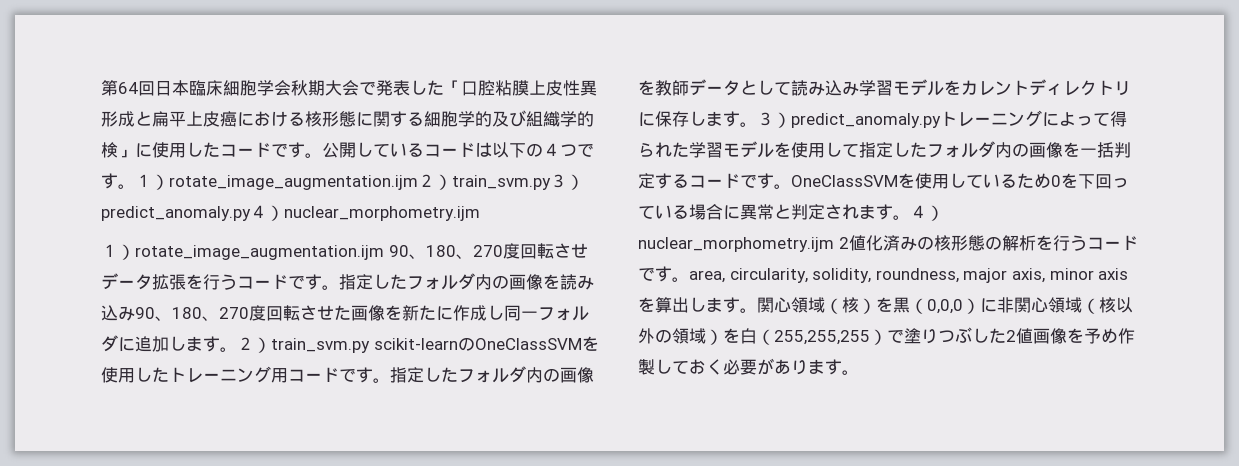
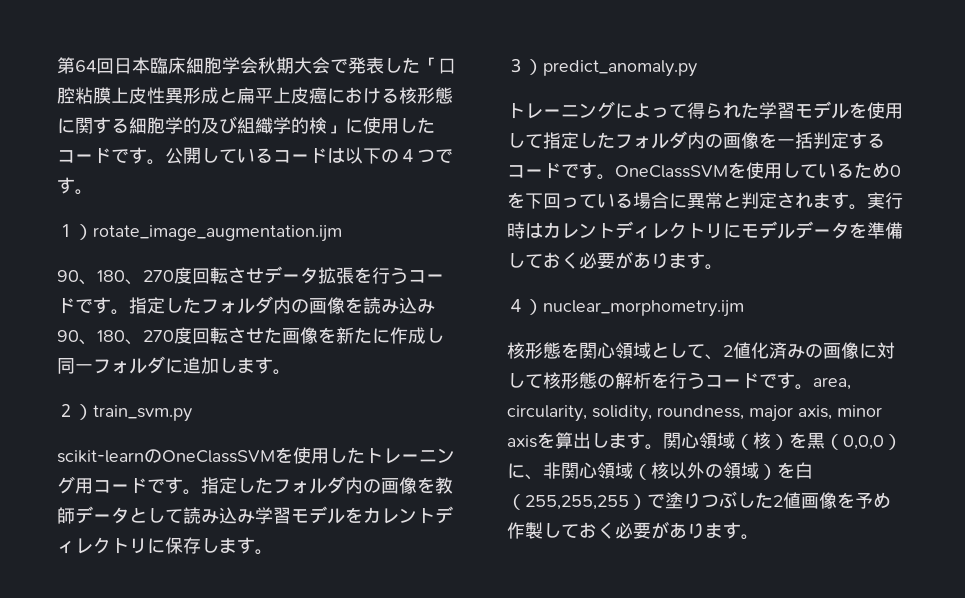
[135,174,584,190] [101,205,480,221] [101,244,384,260] １）rotate_image_augmentation.ijm２）train_svm.py３）predict_anomaly.py４）nuclear_morphometry.ijm // １）rotate_image_augmentation.ijm -> [57,224,342,242] // １）rotate_image_augmentation.ijm //
[237,337,370,353] ２）train_svm.py -> [57,403,192,422] // ２）train_svm.py //
[757,112,941,128] ３）predict_anomaly.py -> [507,58,697,77] // ３）predict_anomaly.py //
[910,205,944,221] [638,237,834,252] ４）nuclear_morphometry.ijm -> [867,192,903,209] [507,221,903,239] [507,251,723,270] [507,299,744,317] [507,342,723,360] 実行時はカレントディレクトリにモデルデータを準備しておく必要があります。 // ４）nuclear_morphometry.ijm // 核形態を関心領域として、
(934, 243) none -> [823,342,895,359] [507,373,543,388] 画像に対して
(997, 305) none -> [525,474,543,480] 、

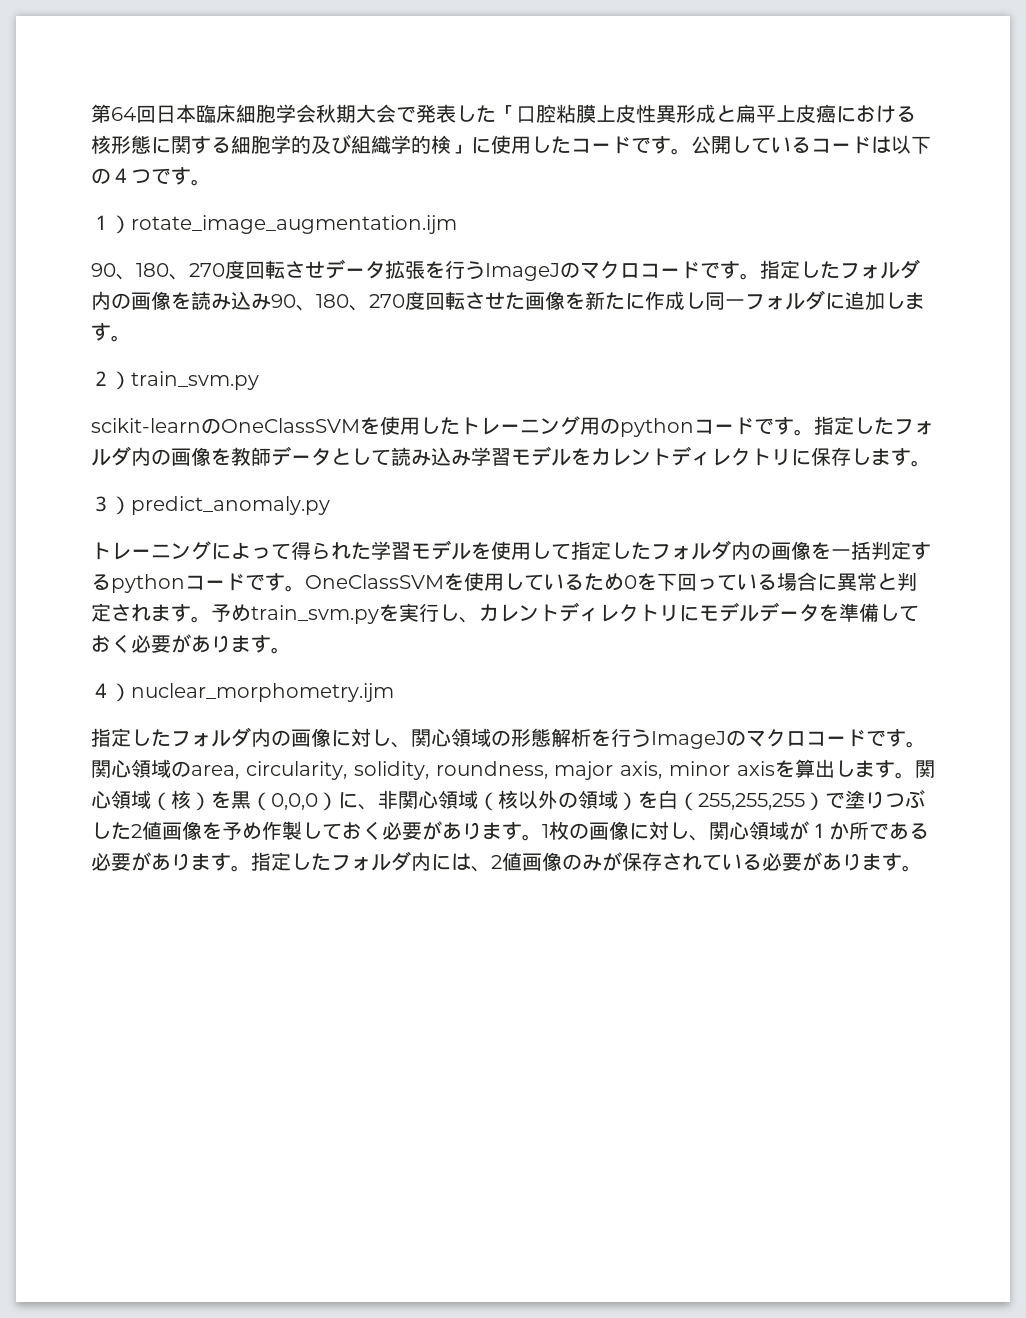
(408, 275) none -> [485,261,640,281] ImageJのマクロ
(93, 486) none -> [600,418,694,437] のpython
(885, 140) none -> [111,574,185,593] python
[867,192,903,209] [507,222,543,239] 実行時は -> [211,603,479,624] 予めtrain_svm.pyを実行し、
[507,342,895,360] [507,372,813,390] 核形態を関心領域として、2値化済みの画像に対して核形態の解析を行うコードです。 -> [91,727,926,749] [91,759,191,778] 指定したフォルダ内の画像に対し、関心領域の形態解析を行うImageJのマクロコードです。関心領域の
(759, 537) none -> [542,821,929,841] [91,851,922,872] 1枚の画像に対し、関心領域が１か所である必要があります。指定したフォルダ内には、2値画像のみが保存されている必要があります。

